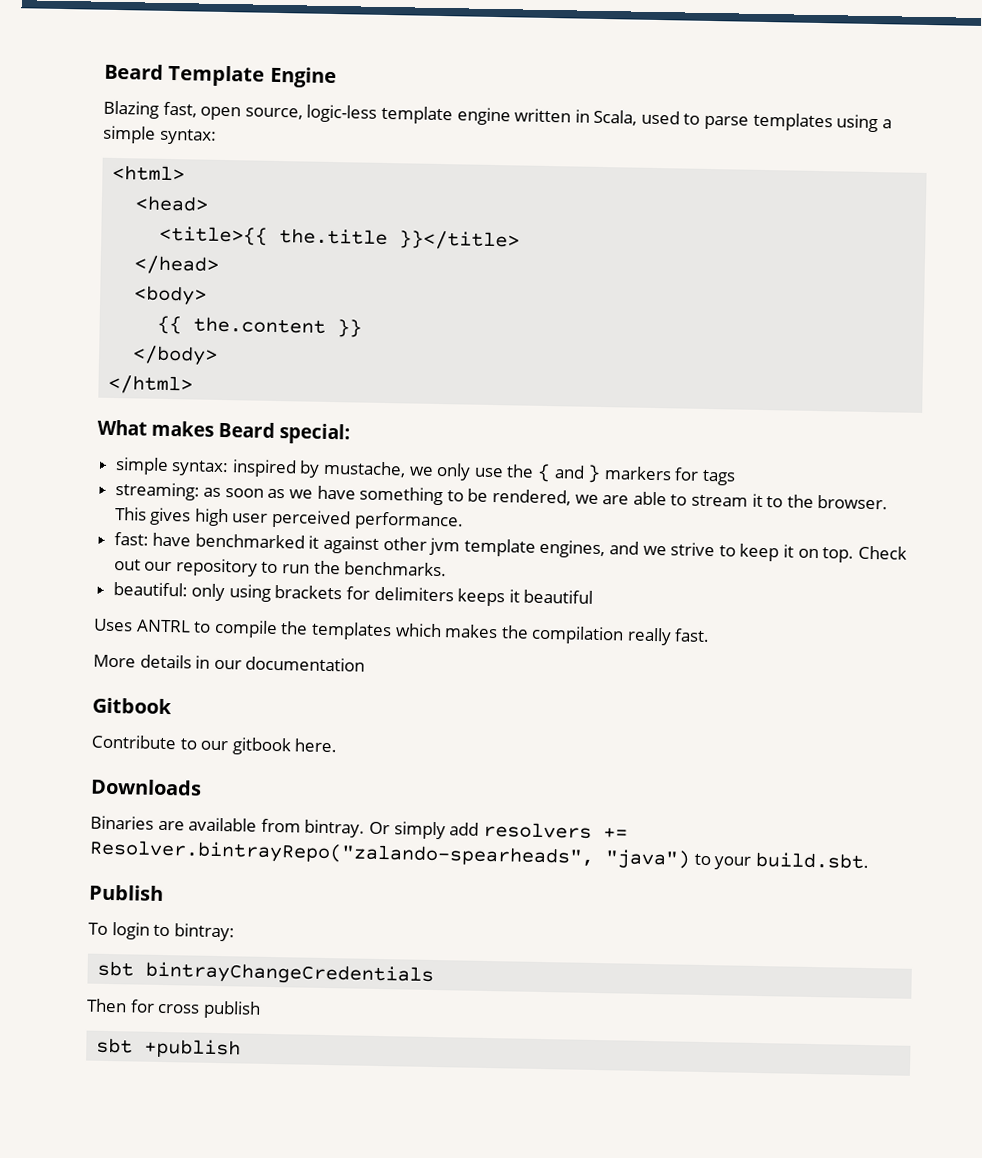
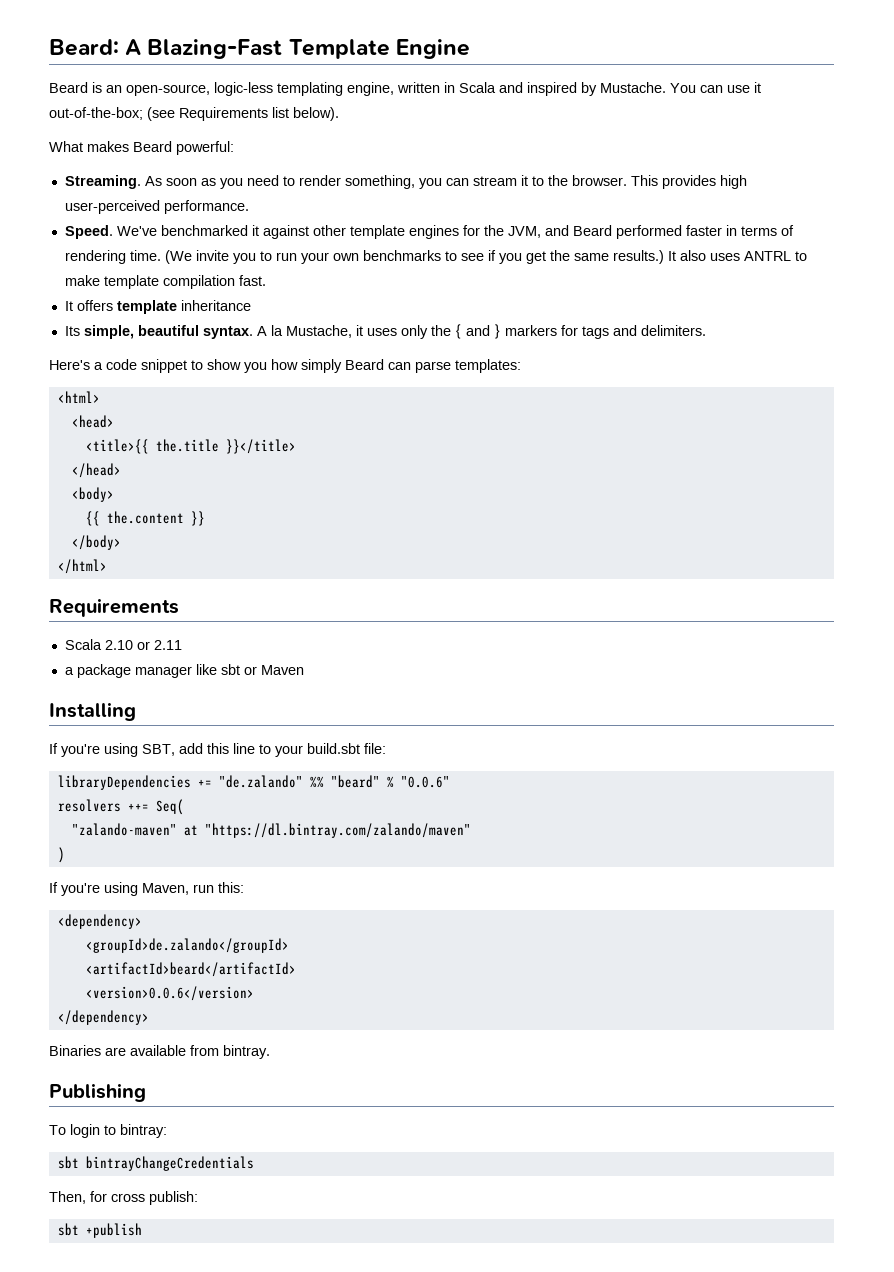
[104,63,164,80] Beard -> [49,39,283,59] Beard: A Blazing-Fast
[103,100,892,133] [103,125,217,145] Blazing fast, open source, logic-less template engine written in Scala, used to parse templates using a simple syntax: -> [49,82,761,96] [49,107,339,121] [49,141,234,155] [64,175,747,189] [64,200,249,214] [64,225,794,239] [64,250,807,264] [64,275,266,289] [64,300,251,314] [64,324,706,339] [49,359,521,373] Beard is an open-source, logic-less templating engine, written in Scala and inspired by Mustache. You can use it out-of-the-box; (see Requirements list below). // What makes Beard powerful: // Streaming. As soon as you need to render something, you can stream it to the browser. This provides high user-perceived performance. // Speed. We've benchmarked it against other template engines for the JVM, and Beard performed faster in terms of rendering time. (We invite you to run your own benchmarks to see if you get the same results.) It also uses ANTRL to make template compilation fast. // It offers template inheritance // Its simple, beautiful syntax. A la Mustache, it uses only the { and } markers for tags and delimiters. // Here's a code snippet to show you how simply Beard can parse templates:
[97,419,350,445] [114,457,736,486] [114,482,889,510] [114,507,464,531] [113,532,907,563] [113,558,448,577] [112,582,594,607] [93,618,711,646] [93,654,366,672] [92,697,172,715] [91,734,339,756] [90,778,202,796] What makes Beard special: // simple syntax: inspired by mustache, we only use the { and } markers for tags // streaming: as soon as we have something to be rendered, we are able to stream it to the browser. This gives high user perceived performance. // fast: have benchmarked it against other jvm template engines, and we strive to keep it on top. Check out our repository to run the benchmarks. // beautiful: only using brackets for delimiters keeps it beautiful // Uses ANTRL to compile the templates which makes the compilation really fast. // More details in our documentation // Gitbook // Contribute to our gitbook here. // Downloads -> [49,598,179,617] [64,639,182,650] [64,664,304,678] [49,702,136,721] [49,743,386,757] [57,775,450,790] [57,799,184,815] [71,823,471,838] [57,847,65,863] [49,882,244,896] [57,914,142,929] [85,938,289,953] [85,962,296,977] [85,986,254,1001] [57,1010,149,1025] Requirements // Scala 2.10 or 2.11 // a package manager like sbt or Maven // Installing // If you're using SBT, add this line to your build.sbt file: // libraryDependencies += "de.zalando" %% "beard" % "0.0.6" // resolvers ++= Seq( // "zalando-maven" at "https://dl.bintray.com/zalando/maven" // ) // If you're using Maven, run this: // <dependency> // <groupId>de.zalando</groupId> // <artifactId>beard</artifactId> // <version>0.0.6</version> // </dependency>
[368,821,628,840] [89,839,869,870] [88,884,164,901] Or simply add resolvers += Resolver.bintrayRepo("zalando-spearheads", "java") to your build.sbt. // Publish -> [49,1083,146,1102] // Publishing
[86,998,127,1013] Then -> [49,1191,86,1204] Then,
[202,1000,261,1019] publish -> [149,1191,198,1205] publish:

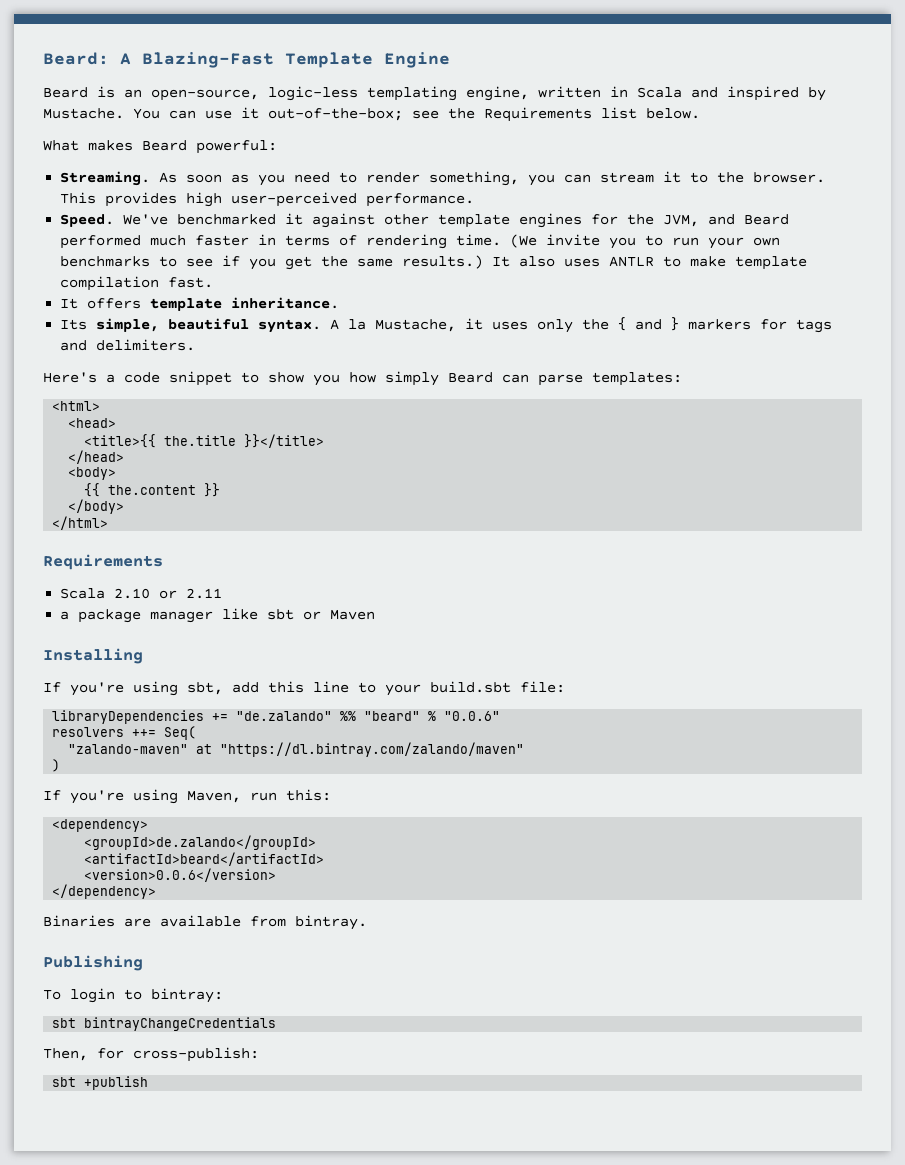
[147,107,175,121] (see -> [412,108,475,119] see the
[293,107,339,121] below). -> [646,108,700,119] below.
(682, 232) none -> [150,235,187,246] much
[743,251,791,261] ANTRL -> [609,256,655,267] ANTLR
[180,300,251,311] inheritance -> [231,297,340,309] inheritance.
[142,744,175,756] SBT, -> [187,682,223,695] sbt,
[111,1191,198,1205] cross publish: -> [133,1047,259,1062] cross-publish:

